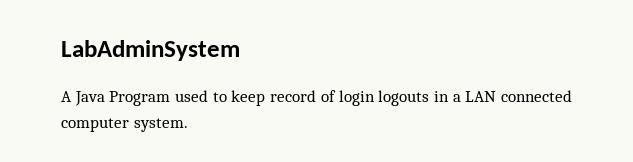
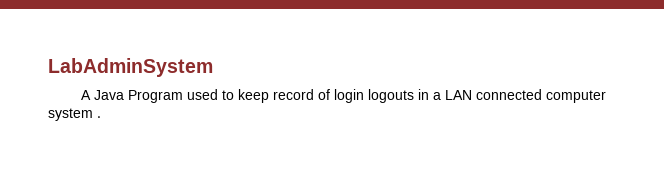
[133,118,188,132] system. -> [48,108,101,121] system .

